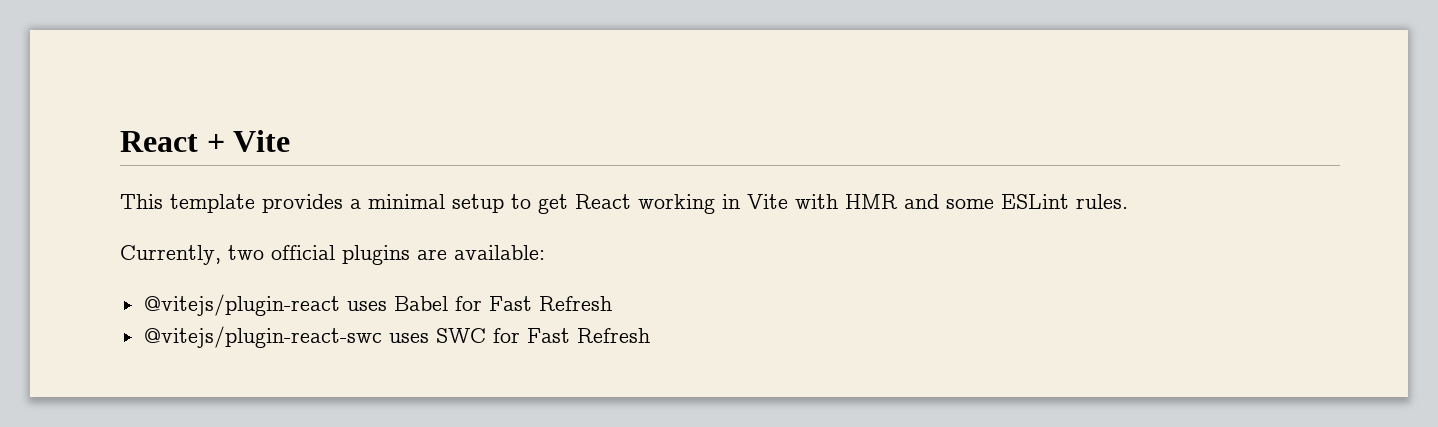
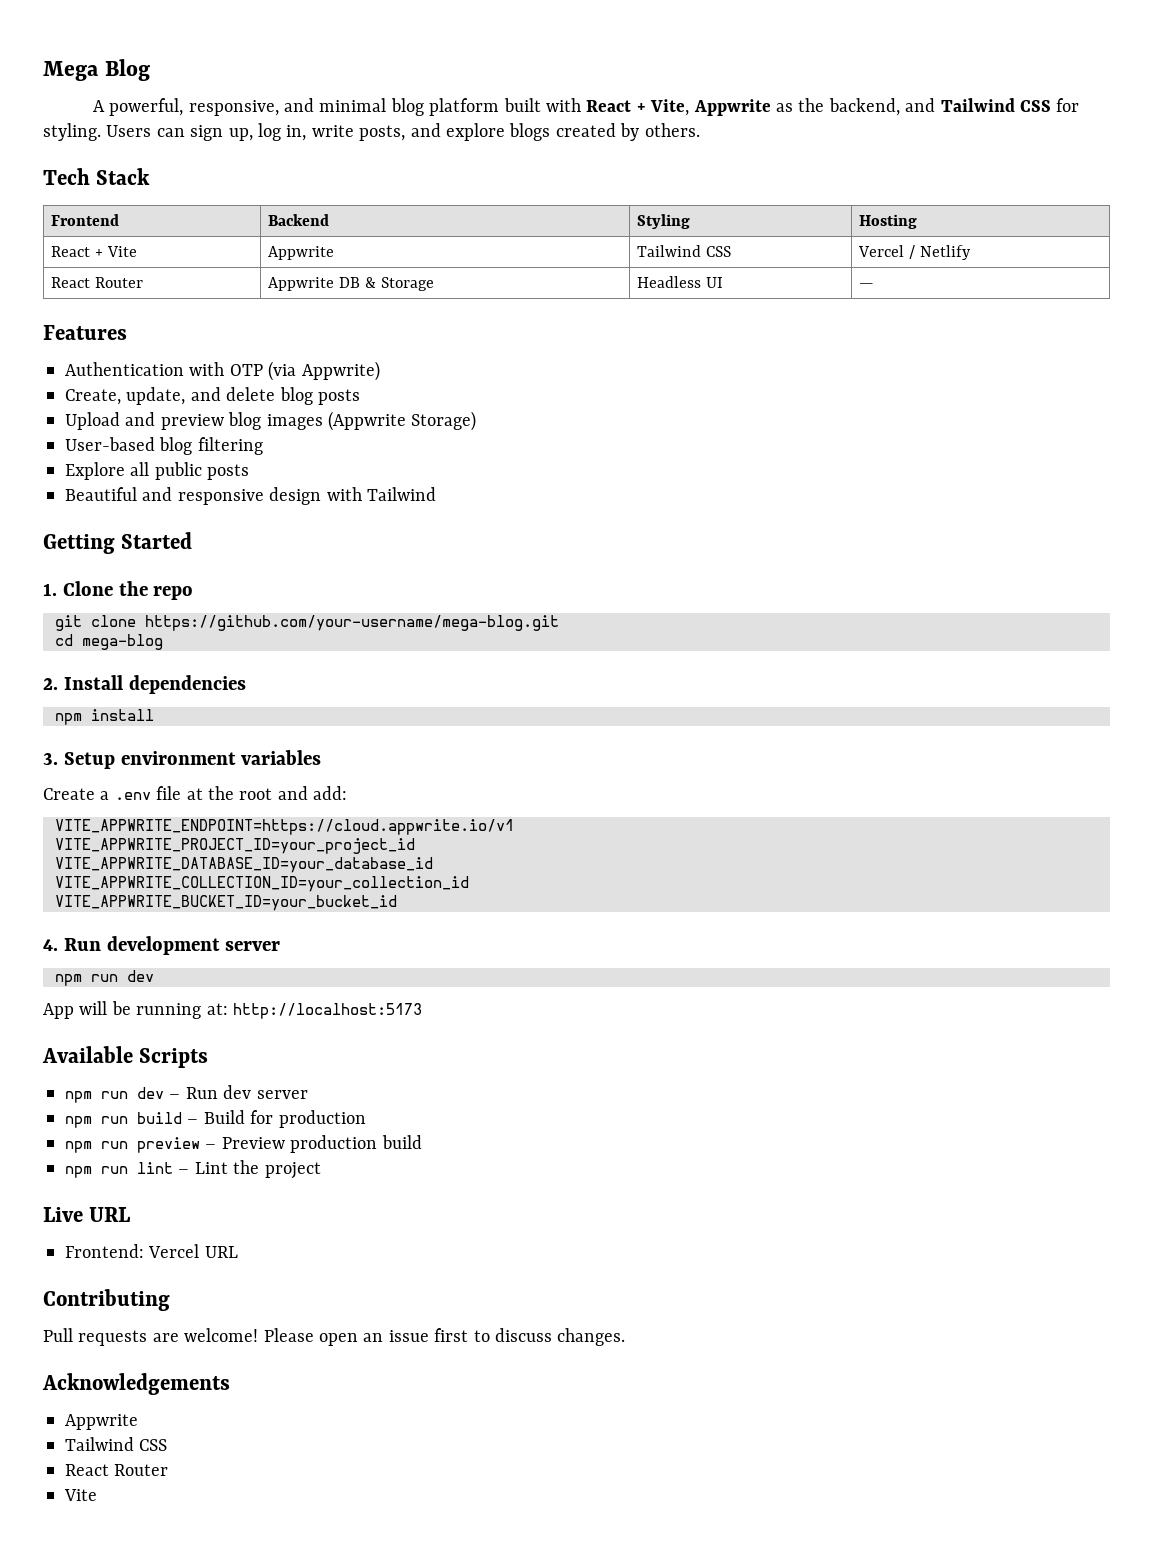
[120,130,291,152] [120,194,1128,214] [120,245,545,265] [143,294,612,316] [143,326,650,348] React + Vite // This template provides a minimal setup to get React working in Vite with HMR and some ESLint rules. // Currently, two official plugins are available: // @vitejs/plugin-react uses Babel for Fast Refresh // @vitejs/plugin-react-swc uses SWC for Fast Refresh -> [43,59,150,81] [92,98,1080,116] [43,123,700,141] [43,168,151,185] [51,214,120,226] [268,214,330,226] [637,214,691,229] [859,214,918,229] [51,246,138,257] [268,246,335,260] [637,245,732,257] [858,245,972,260] [51,277,144,288] [268,277,434,291] [637,276,724,288] [859,283,875,288] [43,325,127,340] [65,361,380,381] [65,387,360,405] [65,411,477,431] [65,437,263,455] [65,462,250,480] [65,487,436,505] [43,532,193,554] [43,581,194,600] [55,615,559,631] [55,634,163,650] [43,675,246,694] [55,709,154,725] [43,750,322,769] [43,786,348,800] [55,819,514,835] [55,838,415,854] [55,857,433,873] [55,876,469,892] [55,895,397,911] [43,936,281,955] [55,970,154,986] [43,1001,422,1019] [42,1046,209,1068] [65,1085,308,1103] [65,1110,366,1128] [65,1135,422,1153] [65,1160,321,1179] [43,1207,131,1222] [65,1244,238,1258] [43,1289,170,1311] [43,1328,626,1346] [42,1373,230,1395] [65,1414,138,1430] [65,1437,168,1451] [65,1464,169,1476] [64,1489,97,1501] Mega Blog // A powerful, responsive, and minimal blog platform built with React + Vite, Appwrite as the backend, and Tailwind CSS for styling. Users can sign up, log in, write posts, and explore blogs created by others. // Tech Stack // Frontend | Backend | Styling | Hosting // React + Vite | Appwrite | Tailwind CSS | Vercel / Netlify // React Router | Appwrite DB & Storage | Headless UI | — // Features // Authentication with OTP (via Appwrite) // Create, update, and delete blog posts // Upload and preview blog images (Appwrite Storage) // User-based blog filtering // Explore all public posts // Beautiful and responsive design with Tailwind // Getting Started // 1. Clone the repo // git clone https://github.com/your-username/mega-blog.git // cd mega-blog // 2. Install dependencies // npm install // 3. Setup environment variables // Create a .env file at the root and add: // VITE_APPWRITE_ENDPOINT=https://cloud.appwrite.io/v1 // VITE_APPWRITE_PROJECT_ID=your_project_id // VITE_APPWRITE_DATABASE_ID=your_database_id // VITE_APPWRITE_COLLECTION_ID=your_collection_id // VITE_APPWRITE_BUCKET_ID=your_bucket_id // 4. Run development server // npm run dev // App will be running at: http://localhost:5173 // Available Scripts // npm run dev – Run dev server // npm run build – Build for production // npm run preview – Preview production build // npm run lint – Lint the project // Live URL // Frontend: Vercel URL // Contributing // Pull requests are welcome! Please open an issue first to discuss changes. // Acknowledgements // Appwrite // Tailwind CSS // React Router // Vite

